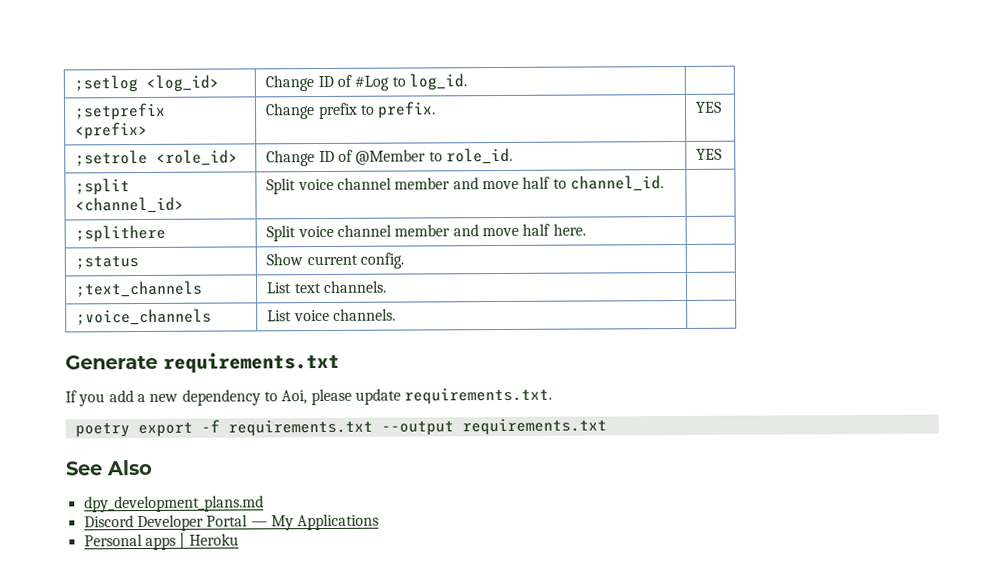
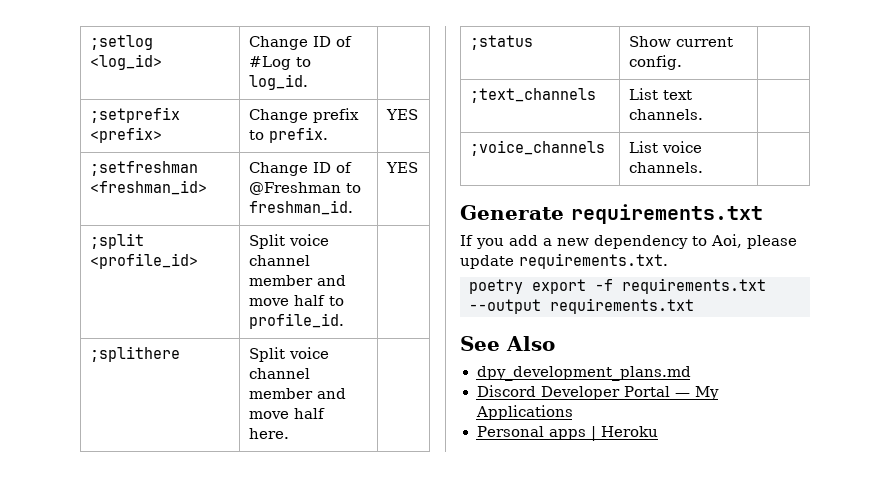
[75,149,239,167] [266,147,513,167] ;setrole <role_id> | Change ID of @Member to role_id. -> [89,161,198,176] [89,180,207,195] [248,162,352,176] [248,182,361,195] [248,200,353,215] ;setfreshman <freshman_id> | Change ID of @Freshman to freshman_id.
[75,196,185,214] <channel_id> -> [89,253,198,269] <profile_id>
[569,175,664,192] channel_id. -> [248,313,344,329] profile_id.

